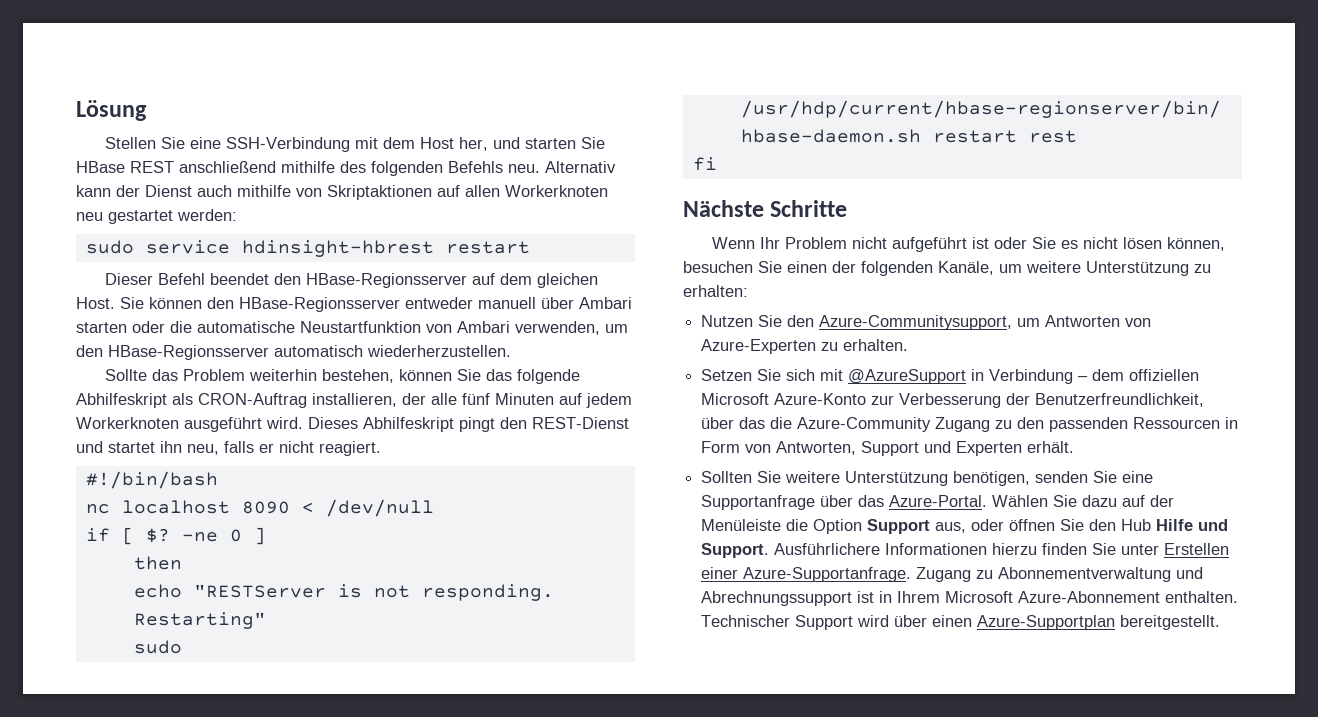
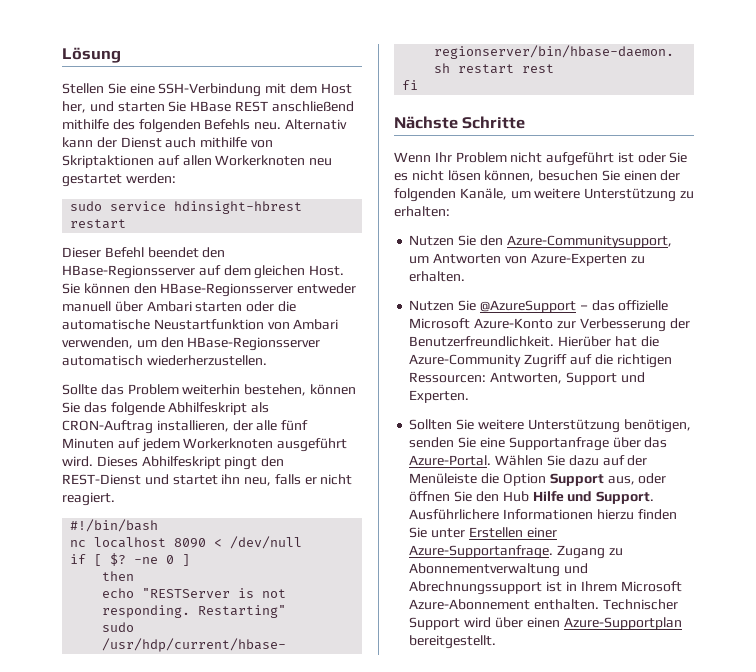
[701,369,1200,384] Setzen Sie sich mit @AzureSupport in Verbindung – dem offiziellen -> [409,300,669,313] Nutzen Sie @AzureSupport – das offizielle
[1035,393,1205,407] [701,417,1239,432] [701,441,772,453] Benutzerfreundlichkeit, über das die Azure-Community Zugang zu den passenden Ressourcen in Form von -> [409,336,659,347] [409,354,672,368] [409,372,487,383] Benutzerfreundlichkeit. Hierüber hat die Azure-Community Zugriff auf die richtigen Ressourcen:
[956,441,1075,456] Experten erhält. -> [409,390,470,403] Experten.

